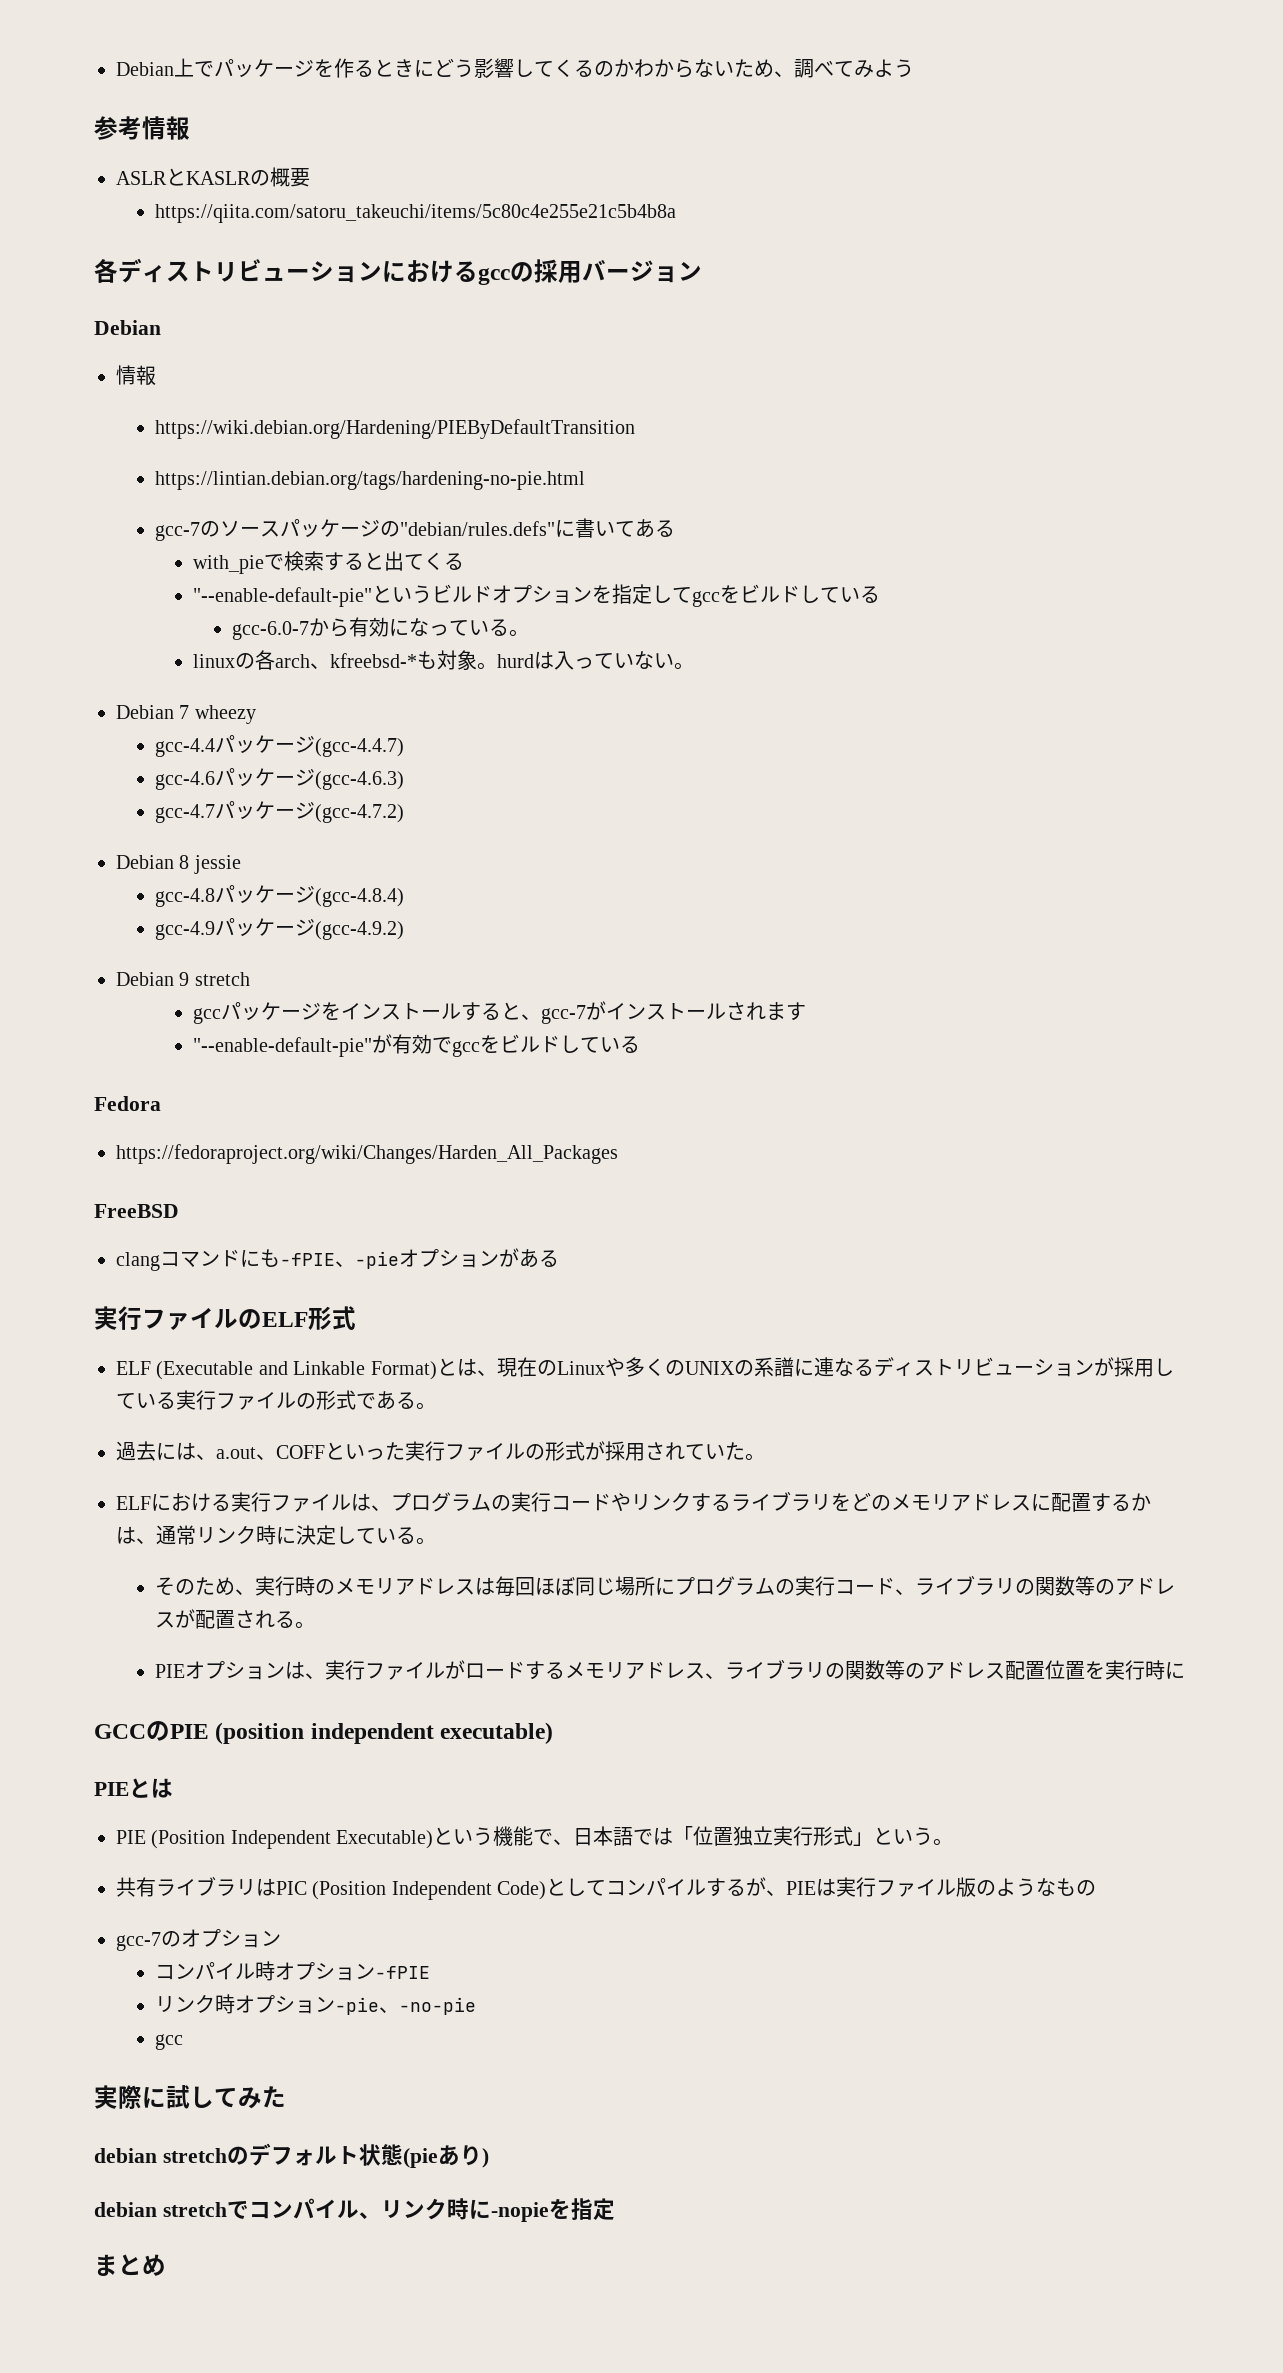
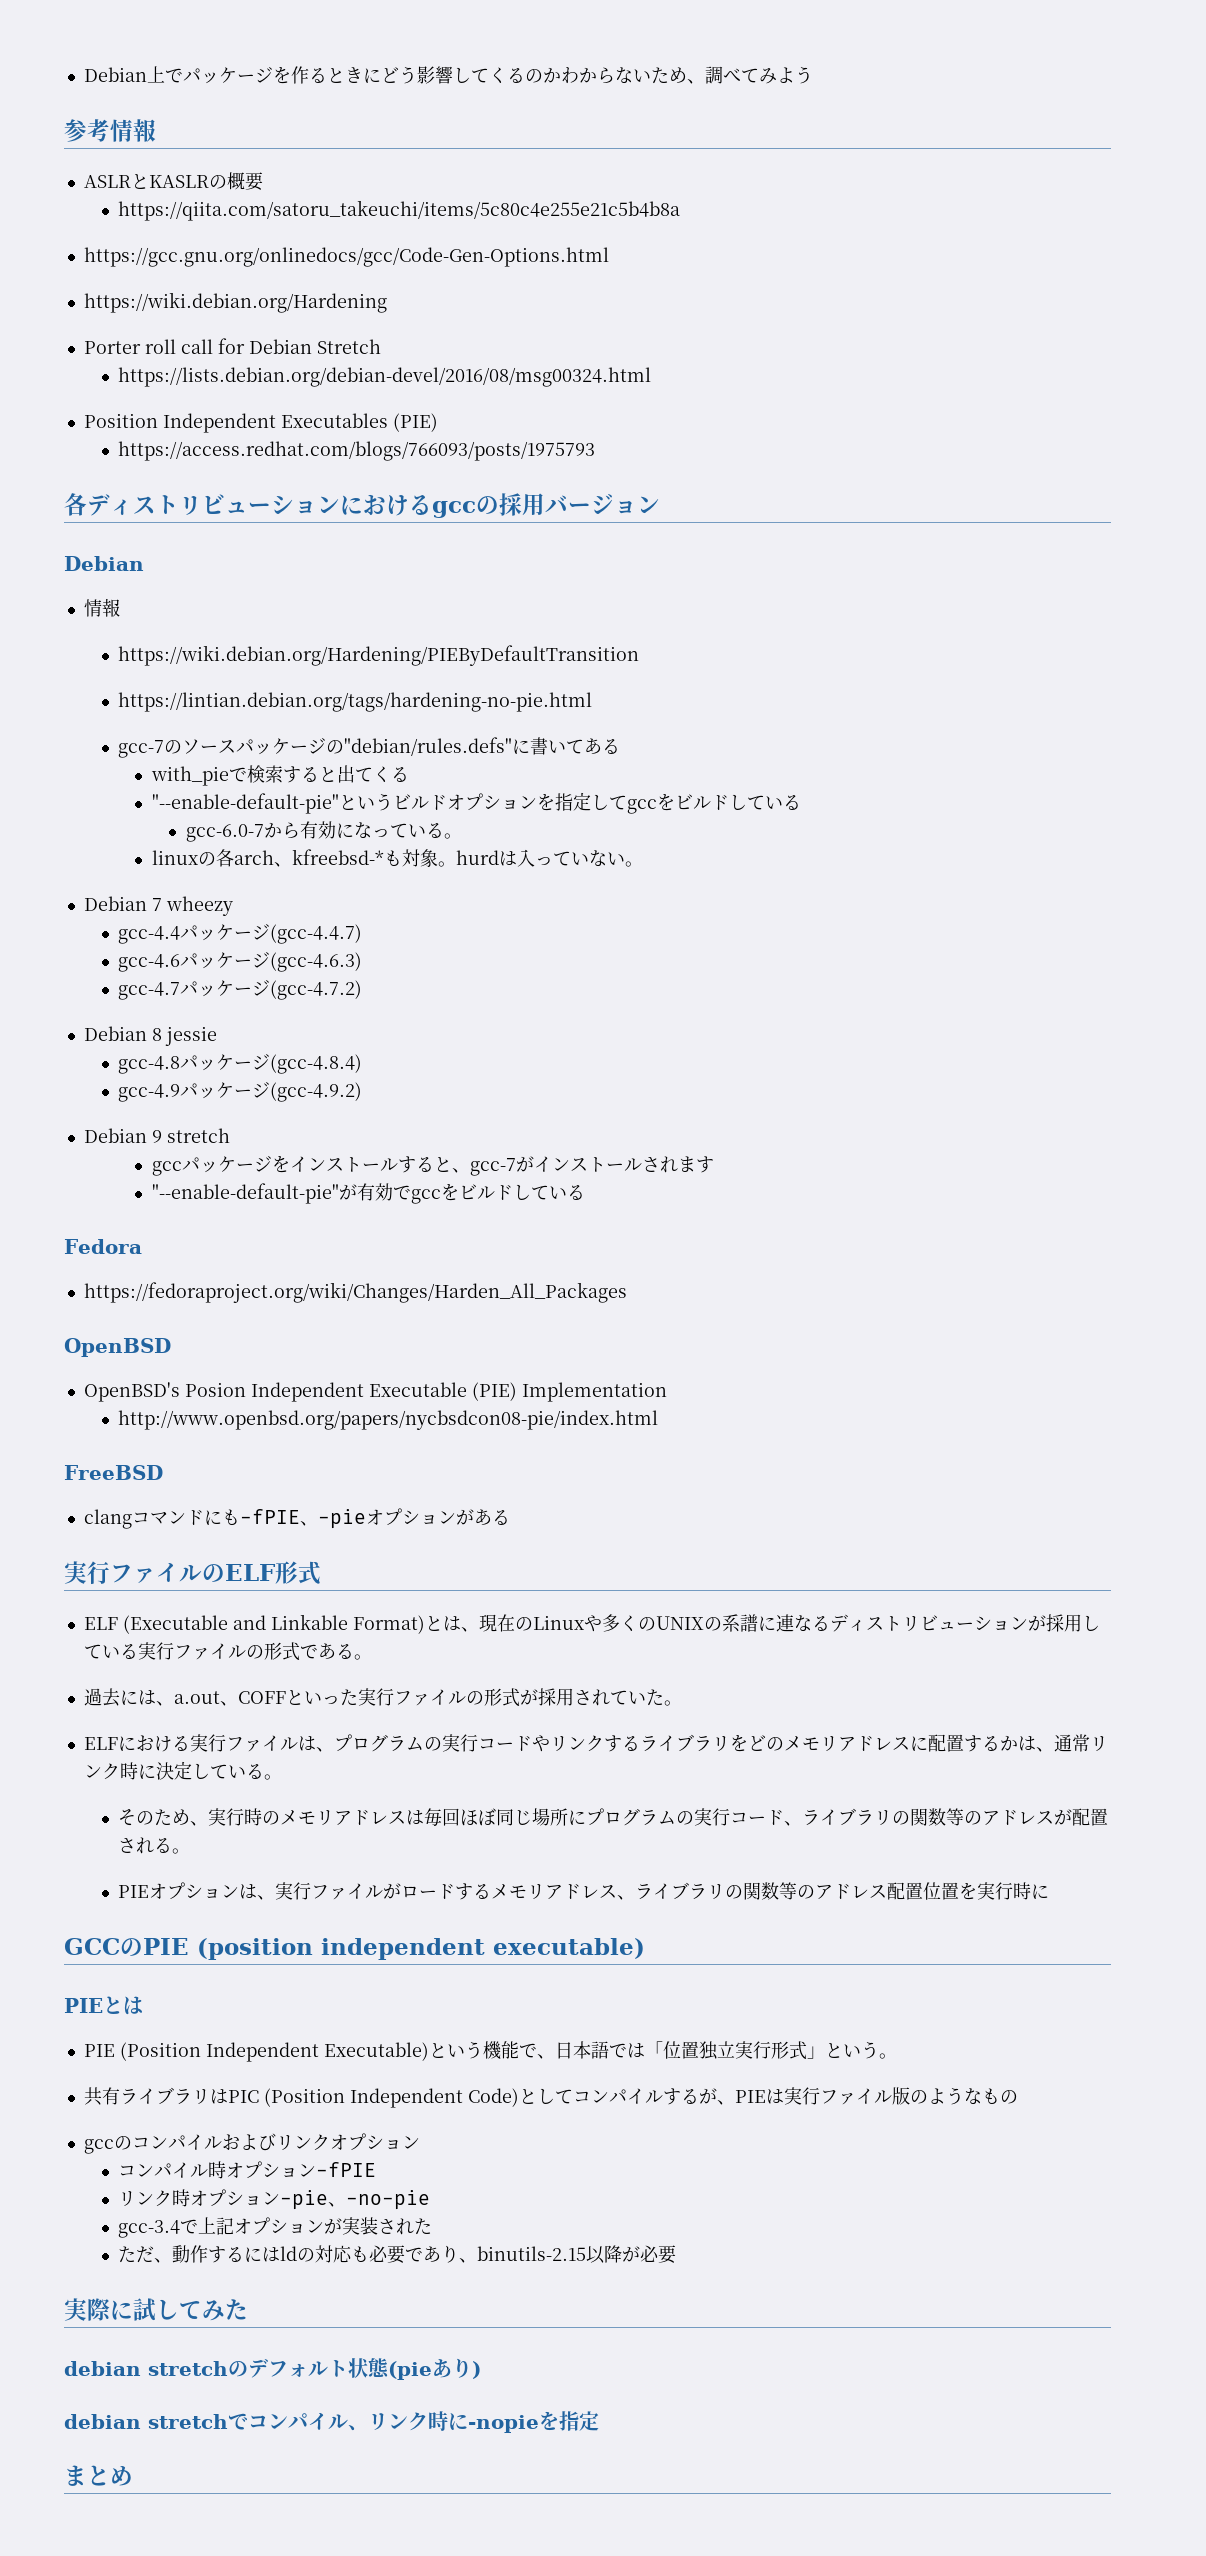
(676, 213) none -> [83,247,609,267] [83,292,387,313] [83,338,381,354] [117,367,651,387] [83,413,438,433] [117,441,595,461] // https://gcc.gnu.org/onlinedocs/gcc/Code-Gen-Options.html // https://wiki.debian.org/Hardening // Porter roll call for Debian Stretch // https://lists.debian.org/debian-devel/2016/08/msg00324.html // Position Independent Executables (PIE) // https://access.redhat.com/blogs/766093/posts/1975793
(618, 1154) none -> [64,1338,171,1357] [83,1382,667,1402] [117,1410,658,1430] // OpenBSD // OpenBSD's Posion Independent Executable (PIE) Implementation // http://www.openbsd.org/papers/nycbsdcon08-pie/index.html
[116,1931,181,1951] gcc-7の -> [83,2133,330,2154] gccのコンパイルおよびリンク
[154,2034,183,2050] gcc -> [117,2217,432,2238] [117,2245,676,2264] gcc-3.4で上記オプションが実装された // ただ、動作するにはldの対応も必要であり、binutils-2.15以降が必要

